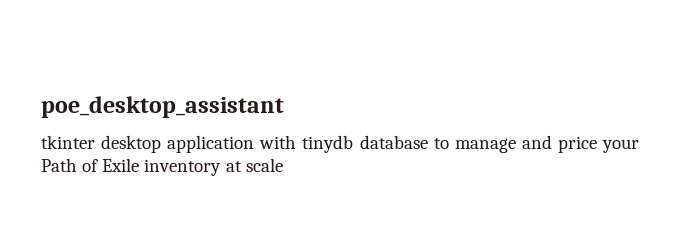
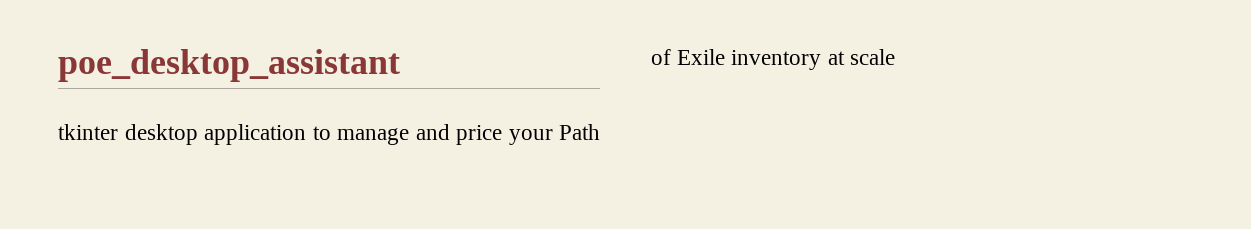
[259,135,428,153] with tinydb database -> (306, 134) none

